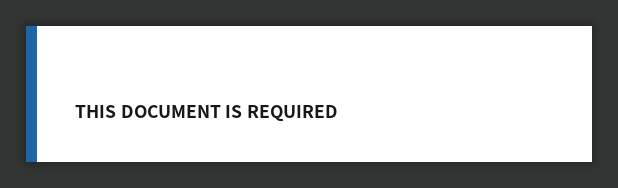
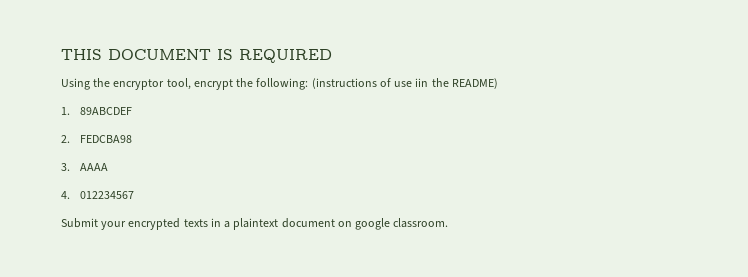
(339, 113) none -> [61,78,498,90] [61,107,132,115] [61,135,132,143] [61,163,108,171] [61,191,134,199] [61,218,449,230] // Using the encryptor tool, encrypt the following: (instructions of use iin the README) // 1. 89ABCDEF // 2. FEDCBA98 // 3. AAAA // 4. 012234567 // Submit your encrypted texts in a plaintext document on google classroom.

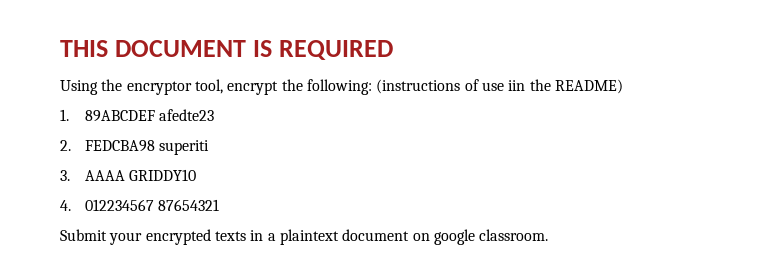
(132, 111) none -> [158,109,214,121] afedte23
(132, 139) none -> [158,140,209,155] superiti
(108, 167) none -> [128,169,196,181] GRIDDY10
(134, 195) none -> [157,199,219,211] 87654321

